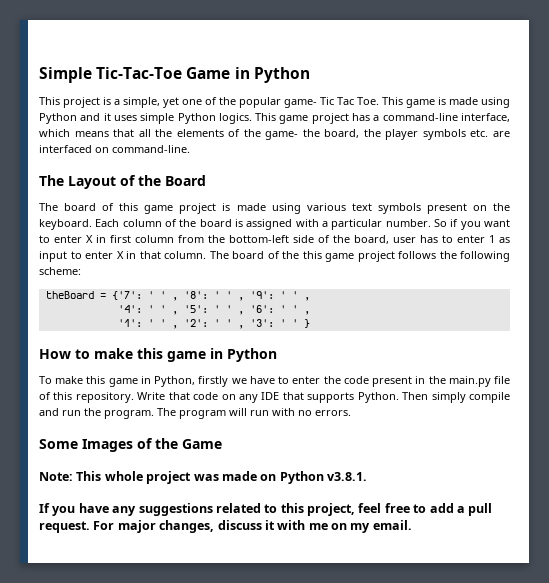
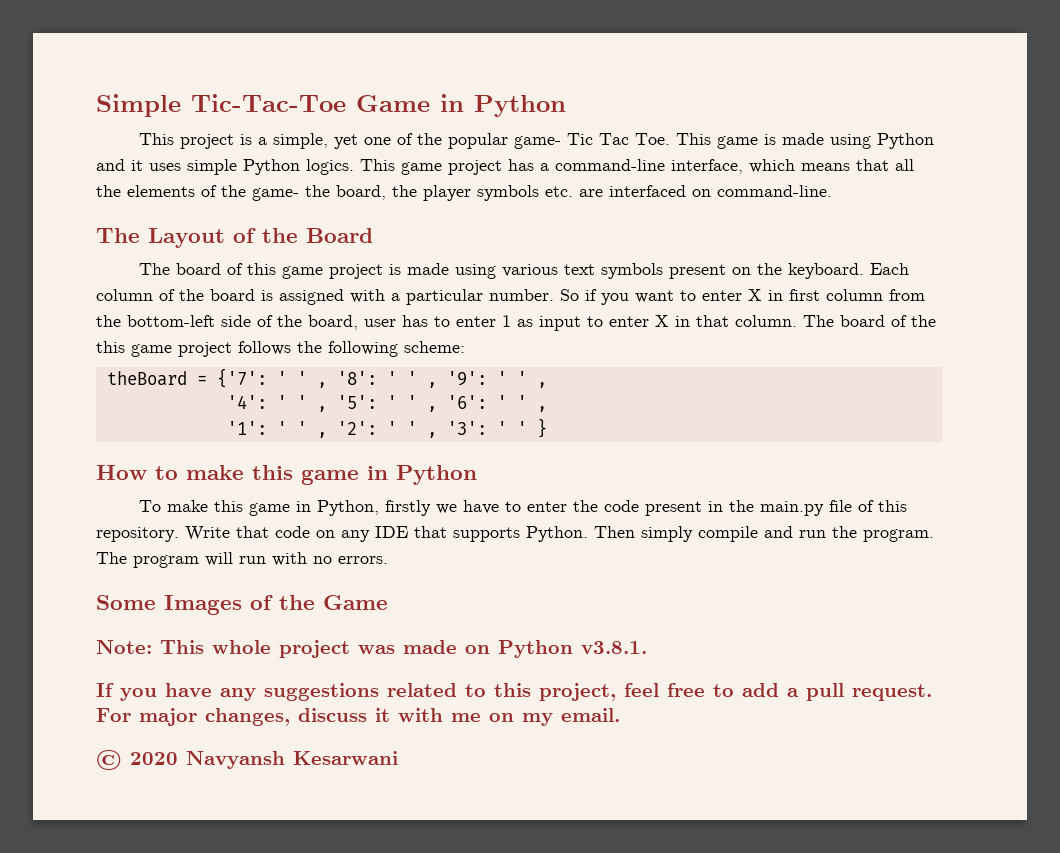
(412, 525) none -> [96,750,398,770] // © 2020 Navyansh Kesarwani

